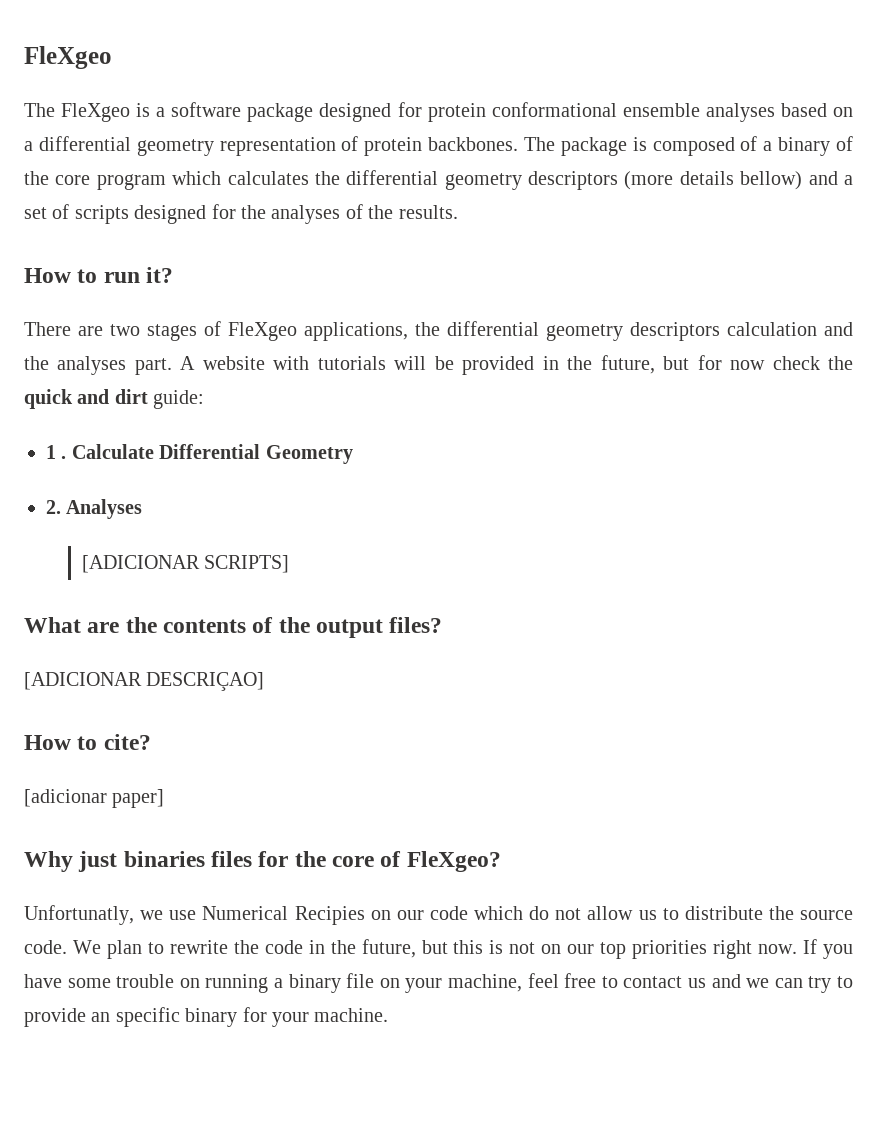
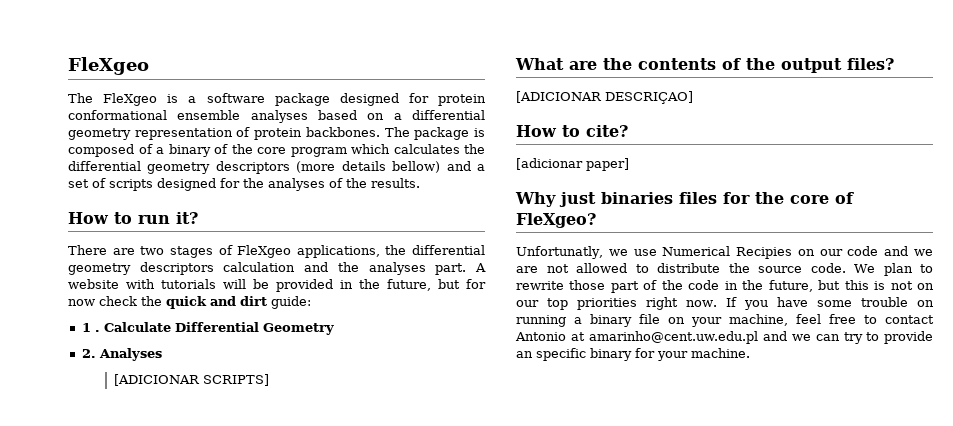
[474,906,657,920] which do not allow us -> [884,246,934,256] [516,263,628,273] and we are not allowed
(228, 947) none -> [569,280,658,293] those part of
[688,978,707,988] us -> [515,331,759,344] Antonio at amarinho@cent.uw.edu.pl

